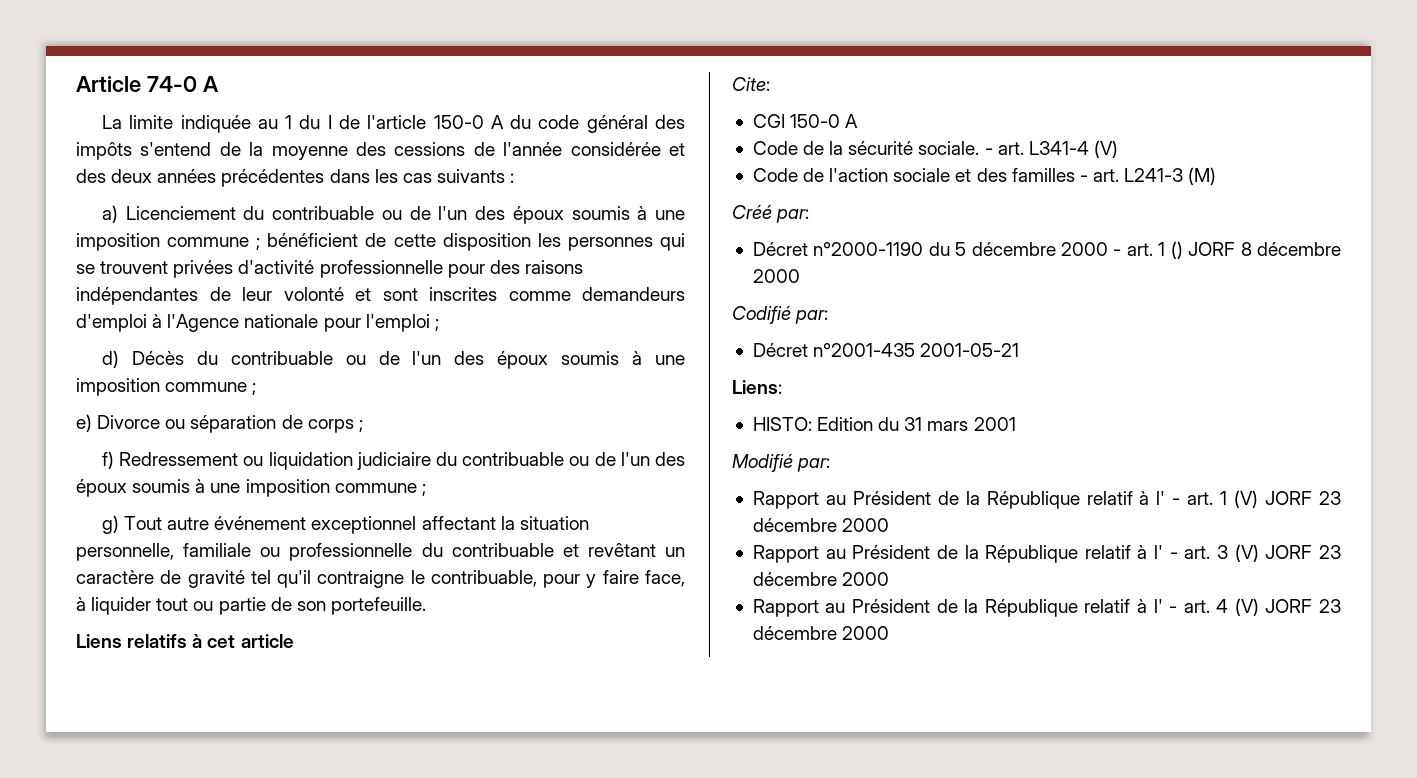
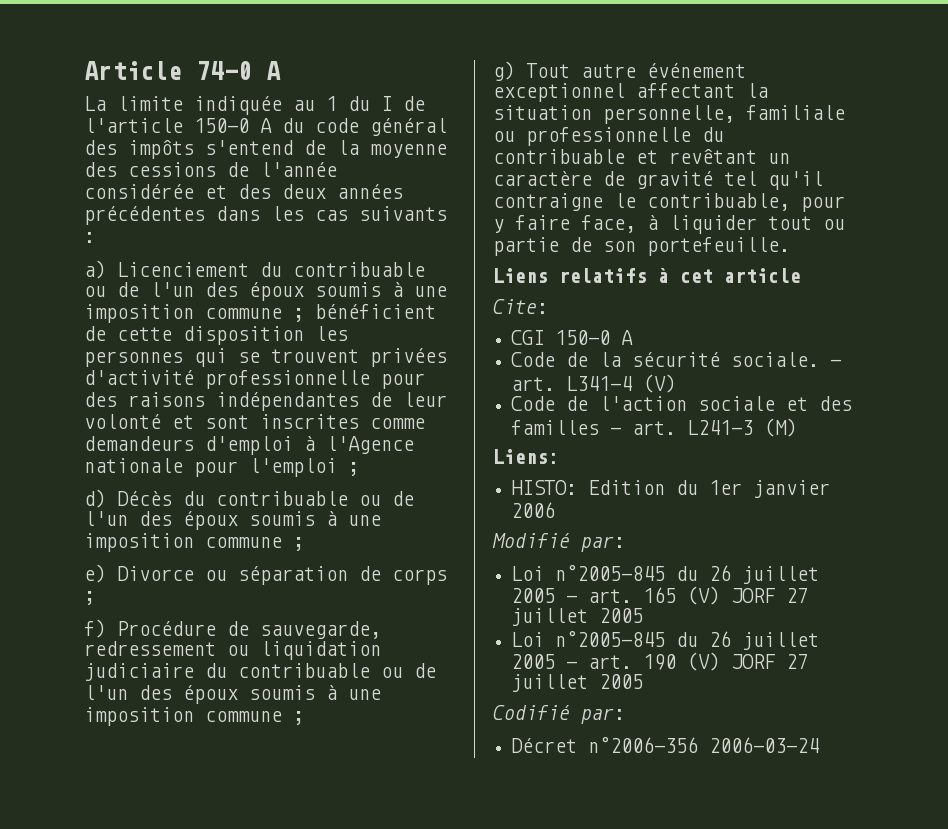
[119,452,239,466] Redressement -> [117,621,381,639] [84,641,216,656] Procédure de sauvegarde, redressement
[732,204,810,223] [752,241,1341,259] [752,269,800,283] [732,305,829,324] [752,343,1020,357] [732,380,782,394] [752,417,1016,431] [732,453,831,472] [752,490,1342,509] [752,518,890,532] [752,544,1341,563] [752,572,890,586] [752,598,1341,617] [752,626,890,640] Créé par: // Décret n°2000-1190 du 5 décembre 2000 - art. 1 () JORF 8 décembre 2000 // Codifié par: // Décret n°2001-435 2001-05-21 // Liens: // HISTO: Edition du 31 mars 2001 // Modifié par: // Rapport au Président de la République relatif à l' - art. 1 (V) JORF 23 décembre 2000 // Rapport au Président de la République relatif à l' - art. 3 (V) JORF 23 décembre 2000 // Rapport au Président de la République relatif à l' - art. 4 (V) JORF 23 décembre 2000 -> [493,449,559,464] [511,480,831,498] [511,502,556,518] [492,533,625,552] [511,564,820,584] [511,586,809,605] [511,608,644,626] [511,630,820,650] [511,652,809,671] [511,674,644,692] [493,705,625,724] [511,736,820,753] Liens: // HISTO: Edition du 1er janvier 2006 // Modifié par: // Loi n°2005-845 du 26 juillet 2005 - art. 165 (V) JORF 27 juillet 2005 // Loi n°2005-845 du 26 juillet 2005 - art. 190 (V) JORF 27 juillet 2005 // Codifié par: // Décret n°2006-356 2006-03-24

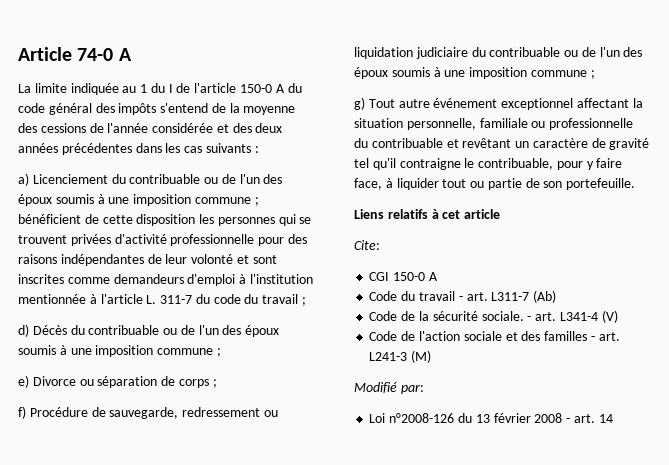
[326,436,414,454] [84,458,337,477] l'Agence nationale pour l'emploi -> [249,274,313,284] [18,294,299,304] l'institution mentionnée à l'article L. 311-7 du code du travail
(634, 337) none -> [369,290,557,303] // Code du travail - art. L311-7 (Ab)
[493,449,559,464] [511,480,831,498] [511,502,556,518] [492,533,625,552] [511,564,820,584] [511,586,809,605] [511,608,644,626] [511,630,820,650] [511,652,809,671] [511,674,644,692] [493,705,625,724] [511,736,820,753] Liens: // HISTO: Edition du 1er janvier 2006 // Modifié par: // Loi n°2005-845 du 26 juillet 2005 - art. 165 (V) JORF 27 juillet 2005 // Loi n°2005-845 du 26 juillet 2005 - art. 190 (V) JORF 27 juillet 2005 // Codifié par: // Décret n°2006-356 2006-03-24 -> [354,382,424,394] [369,413,613,423] Modifié par: // Loi n°2008-126 du 13 février 2008 - art. 14

